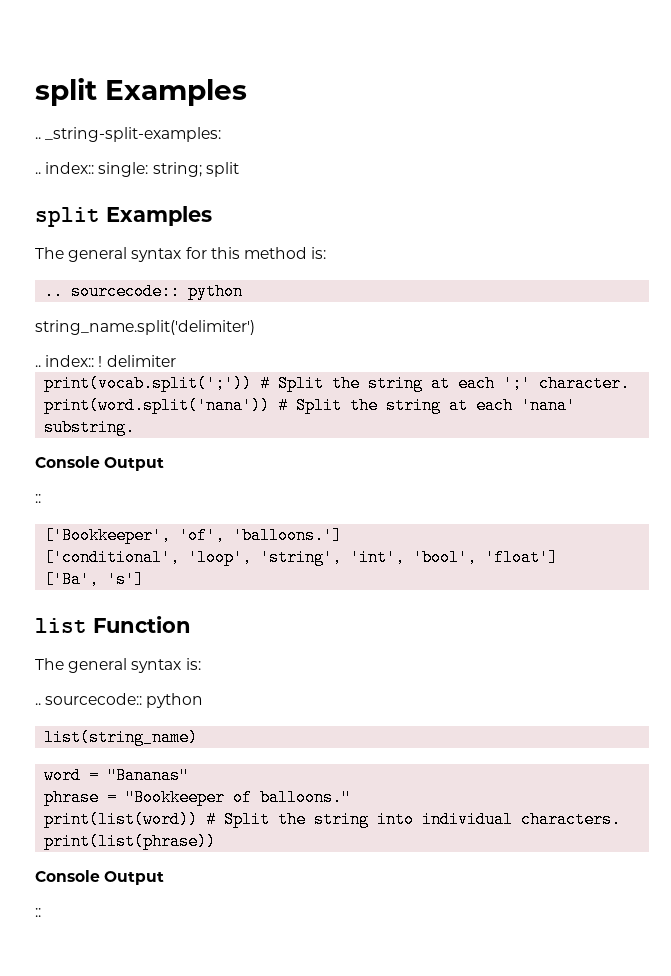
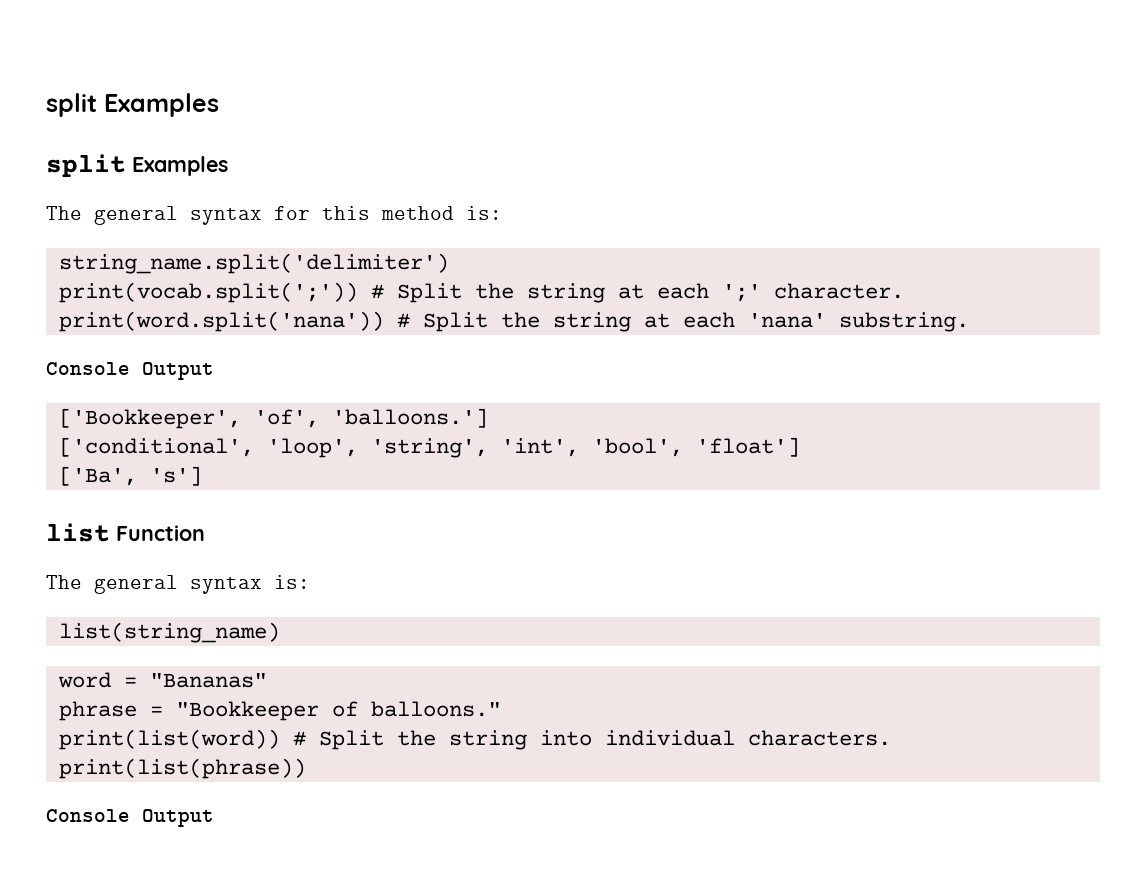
[35,78,247,106] [35,127,222,142] [35,162,239,177] split Examples // .. _string-split-examples: // .. index:: single: string; split -> [46,93,219,117] split Examples
[44,283,244,300] [35,320,255,335] [35,355,176,367] .. sourcecode:: python // string_name.split('delimiter') // .. index:: ! delimiter -> [58,253,449,274] string_name.split('delimiter')
[35,494,41,503] // :: -> (214, 371) none
[35,693,204,708] // .. sourcecode:: python -> (310, 582) none
[35,908,41,917] // :: -> (214, 818) none

